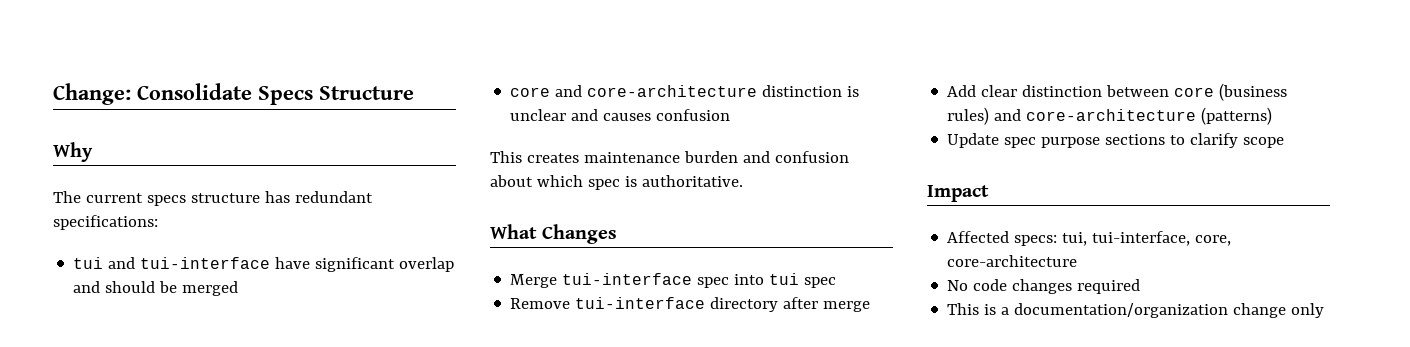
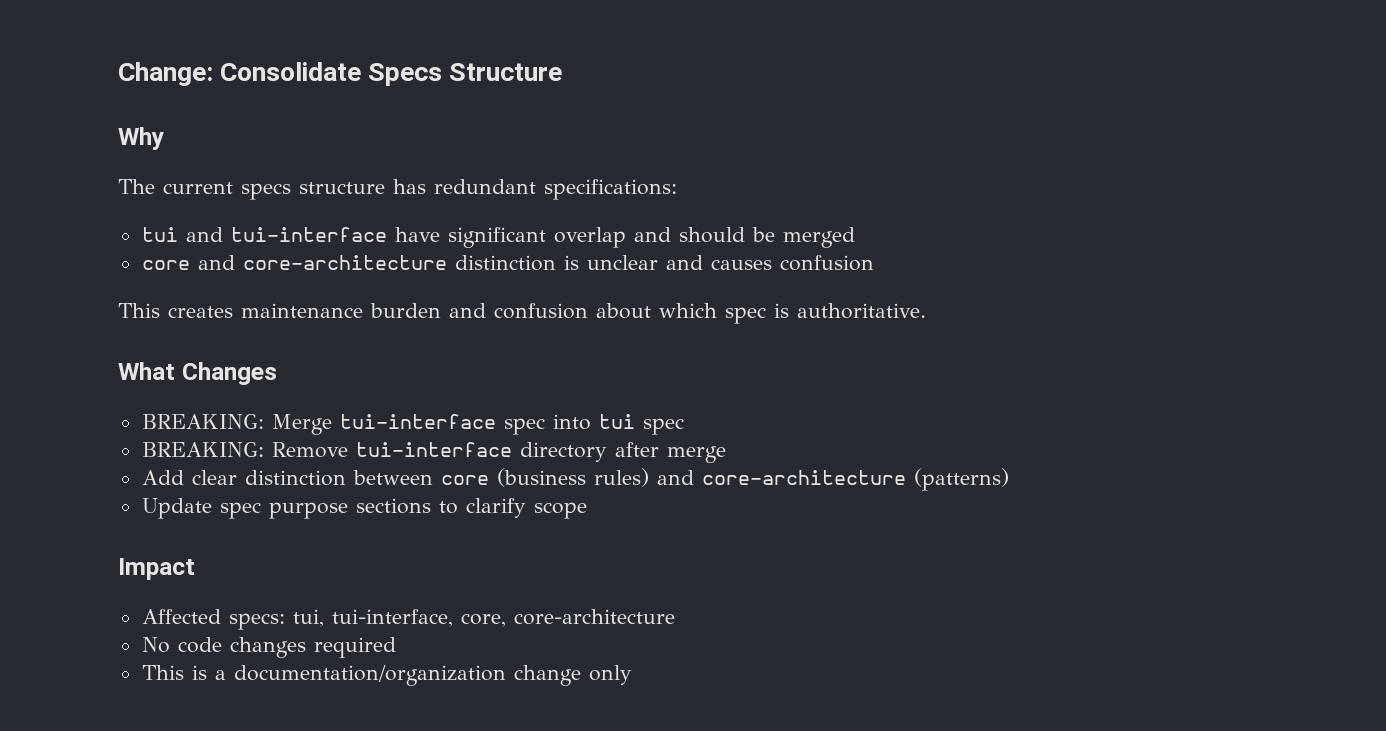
(618, 234) none -> [141,414,264,429] BREAKING:
(837, 282) none -> [141,442,264,457] BREAKING:

